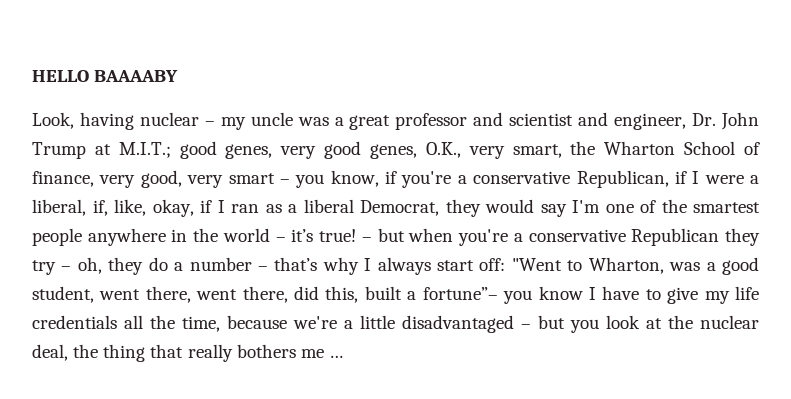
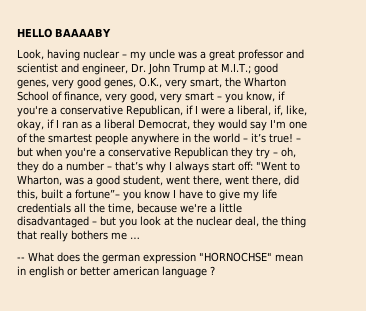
(343, 356) none -> [17,252,303,264] [17,266,215,278] // -- What does the german expression "HORNOCHSE" mean in english or better american language ?

